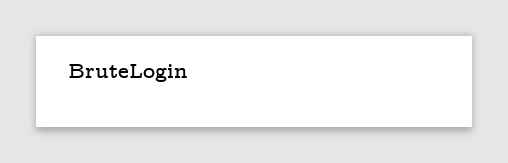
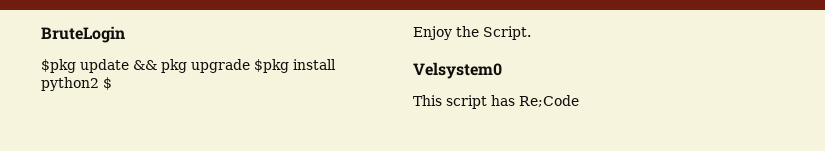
(188, 73) none -> [41,59,336,73] [41,77,112,91] [413,26,531,40] [413,62,502,79] [413,95,579,109] // $pkg update && pkg upgrade $pkg install python2 $ // Enjoy the Script. // Velsystem0 // This script has Re;Code

